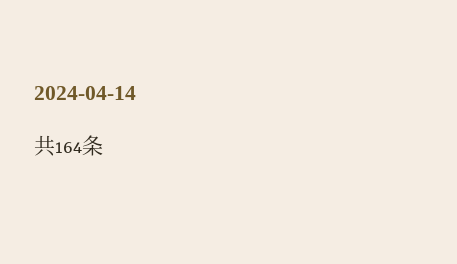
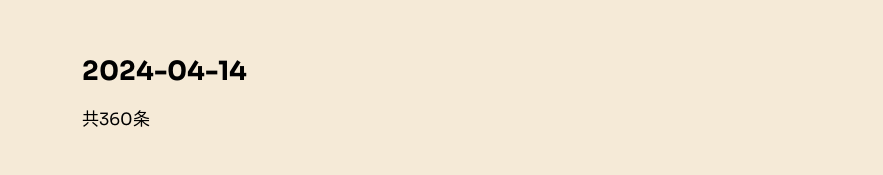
[55,142,82,153] 164 -> [99,112,133,126] 360

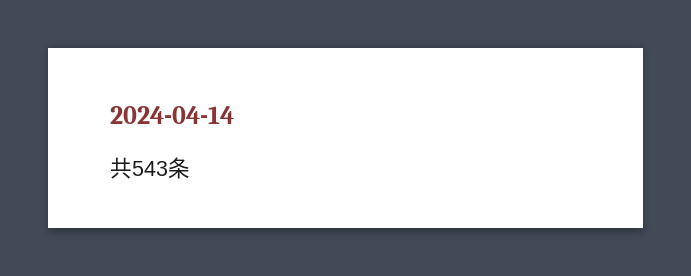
[99,112,133,126] 360 -> [132,161,168,176] 543

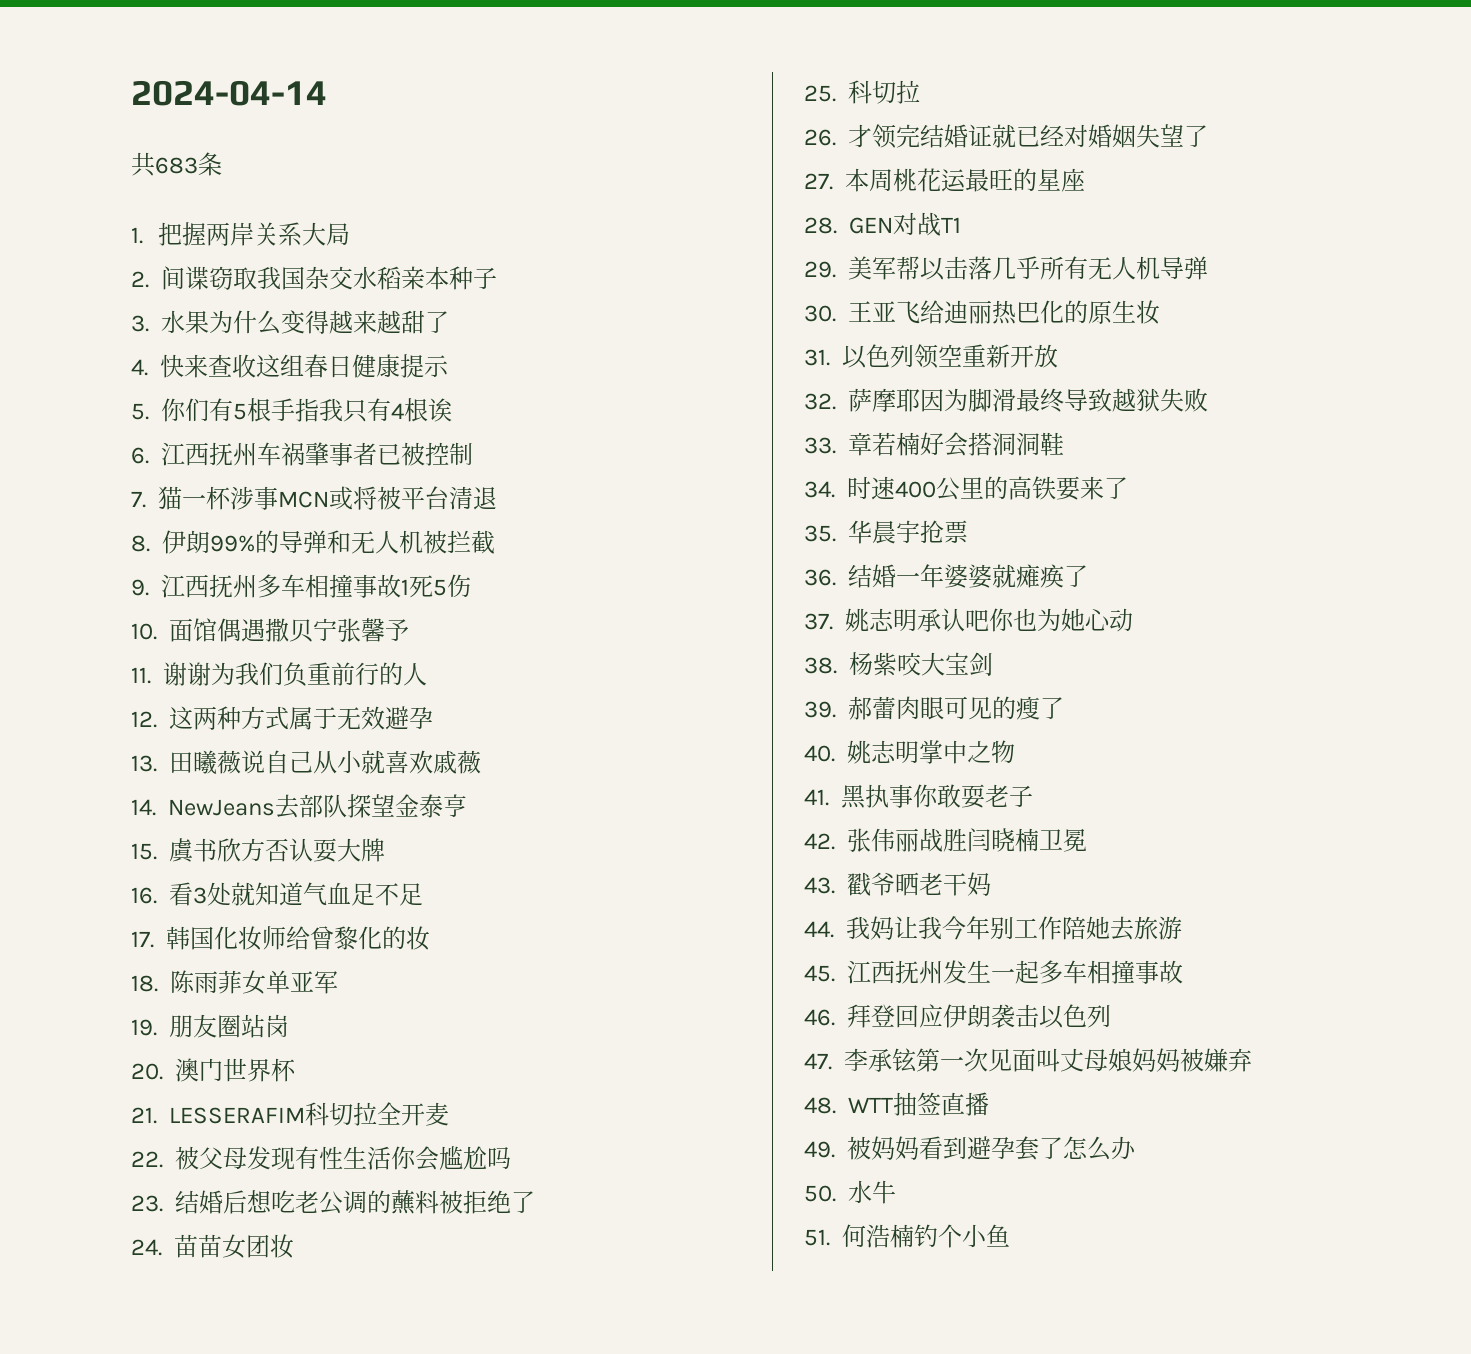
[132,161,168,176] 543 -> [155,157,198,174] 683
(190, 168) none -> [131,222,351,246] [131,266,497,290] [131,310,449,335] [131,354,449,378] [131,398,452,423] [131,442,473,466] [131,486,498,510] [131,530,495,554] [131,574,471,598] [131,618,409,643] [131,662,427,687] [131,706,433,730] [131,750,481,775] [131,794,467,819] [131,838,385,863] [131,882,423,906] [131,926,430,951] [131,970,338,995] [131,1014,289,1038] [131,1058,296,1082] [131,1102,449,1126] [131,1146,511,1171] [131,1190,535,1215] [131,1234,294,1259] [804,80,920,104] [804,124,1208,149] [804,168,1085,192] [804,212,961,236] [804,256,1208,281] [804,300,1160,325] [804,344,1058,369] [804,388,1208,413] [804,432,1064,457] [804,476,1128,501] [804,520,968,544] [804,564,1088,589] [804,608,1133,632] [804,652,993,676] [804,696,1064,720] [804,740,1015,764] [804,784,1033,809] [804,828,1087,852] [804,872,991,896] [804,916,1182,941] [804,960,1183,984] [804,1004,1111,1029] [804,1048,1252,1073] [804,1092,989,1116] [804,1136,1136,1161] [804,1180,896,1204] [804,1224,1010,1248] // 1.把握两岸关系大局 // 2.间谍窃取我国杂交水稻亲本种子 // 3.水果为什么变得越来越甜了 // 4.快来查收这组春日健康提示 // 5.你们有5根手指我只有4根诶 // 6.江西抚州车祸肇事者已被控制 // 7.猫一杯涉事MCN或将被平台清退 // 8.伊朗99%的导弹和无人机被拦截 // 9.江西抚州多车相撞事故1死5伤 // 10.面馆偶遇撒贝宁张馨予 // 11.谢谢为我们负重前行的人 // 12.这两种方式属于无效避孕 // 13.田曦薇说自己从小就喜欢戚薇 // 14. NewJeans去部队探望金泰亨 // 15.虞书欣方否认耍大牌 // 16.看3处就知道气血足不足 // 17.韩国化妆师给曾黎化的妆 // 18.陈雨菲女单亚军 // 19.朋友圈站岗 // 20.澳门世界杯 // 21. LESSERAFIM科切拉全开麦 // 22.被父母发现有性生活你会尴尬吗 // 23.结婚后想吃老公调的蘸料被拒绝了 // 24.苗苗女团妆 // 25.科切拉 // 26.才领完结婚证就已经对婚姻失望了 // 27.本周桃花运最旺的星座 // 28. GEN对战T1 // 29.美军帮以击落几乎所有无人机导弹 // 30.王亚飞给迪丽热巴化的原生妆 // 31.以色列领空重新开放 // 32.萨摩耶因为脚滑最终导致越狱失败 // 33.章若楠好会搭洞洞鞋 // 34.时速400公里的高铁要来了 // 35.华晨宇抢票 // 36.结婚一年婆婆就瘫痪了 // 37.姚志明承认吧你也为她心动 // 38.杨紫咬大宝剑 // 39.郝蕾肉眼可见的瘦了 // 40.姚志明掌中之物 // 41.黑执事你敢耍老子 // 42.张伟丽战胜闫晓楠卫冕 // 43.戳爷晒老干妈 // 44.我妈让我今年别工作陪她去旅游 // 45.江西抚州发生一起多车相撞事故 // 46.拜登回应伊朗袭击以色列 // 47.李承铉第一次见面叫丈母娘妈妈被嫌弃 // 48. WTT抽签直播 // 49.被妈妈看到避孕套了怎么办 // 50.水牛 // 51.何浩楠钓个小鱼

